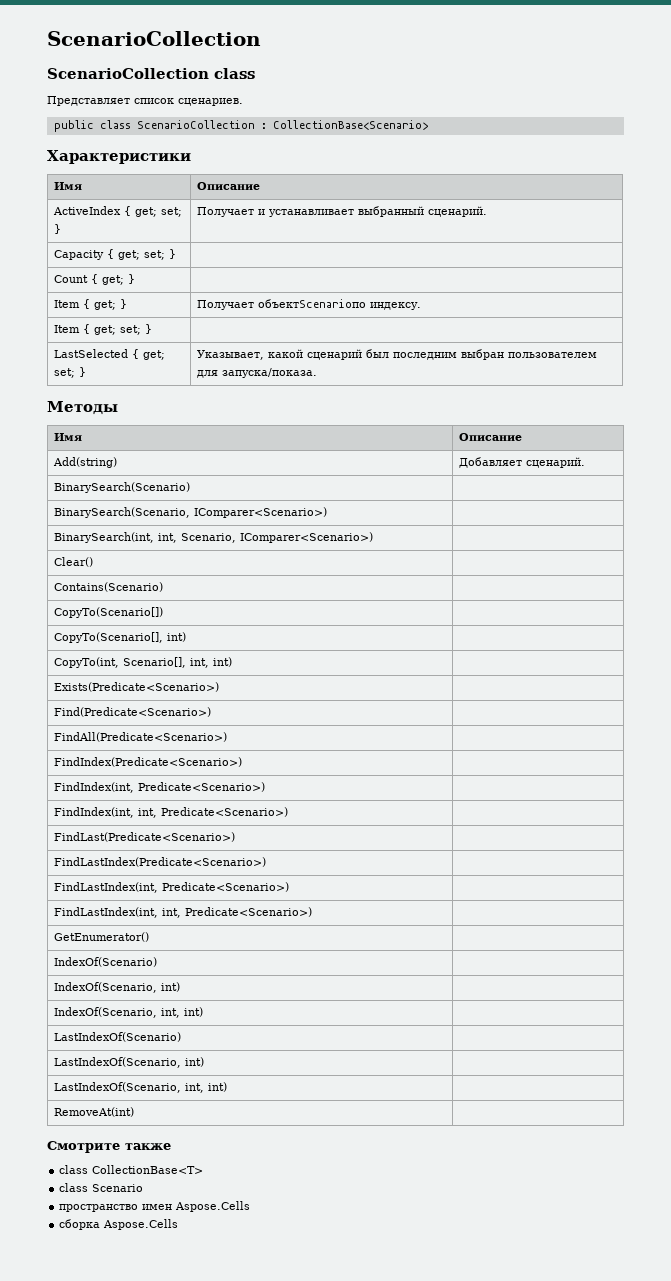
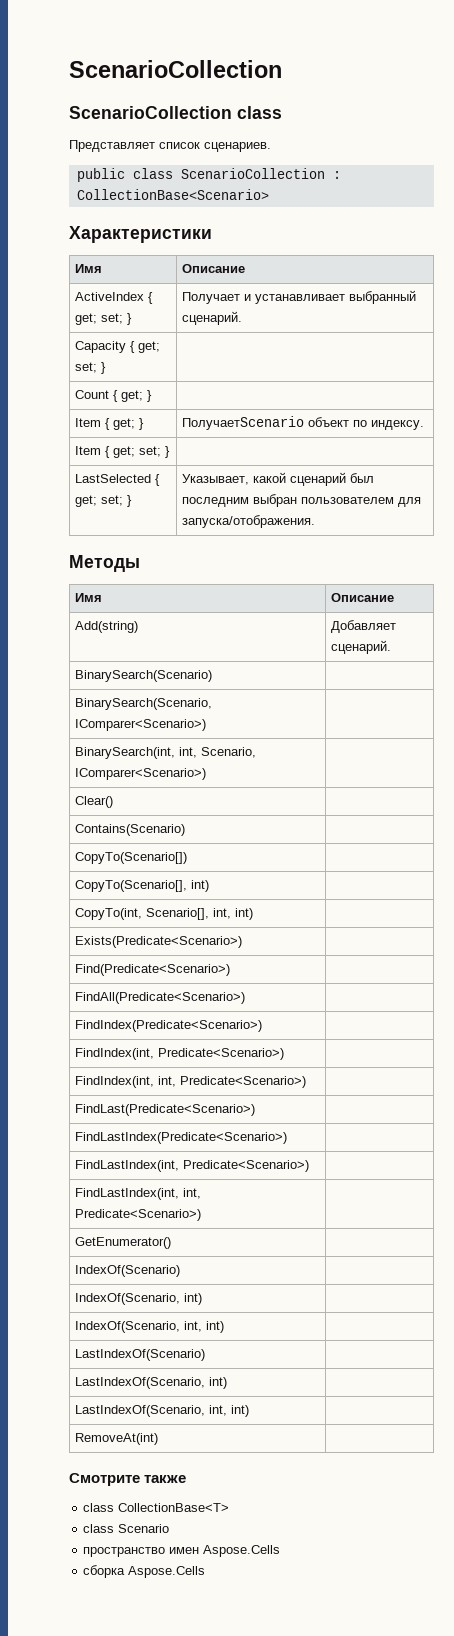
[196,299,366,310] Получает объектScenarioпо -> [182,416,368,430] ПолучаетScenario объект по
[221,368,317,378] запуска/показа. -> [182,515,316,528] запуска/отображения.

